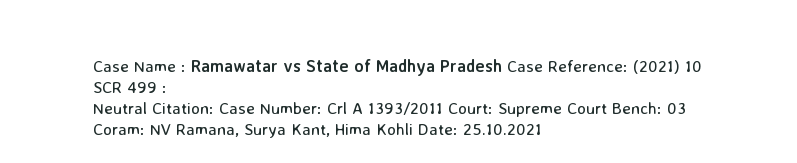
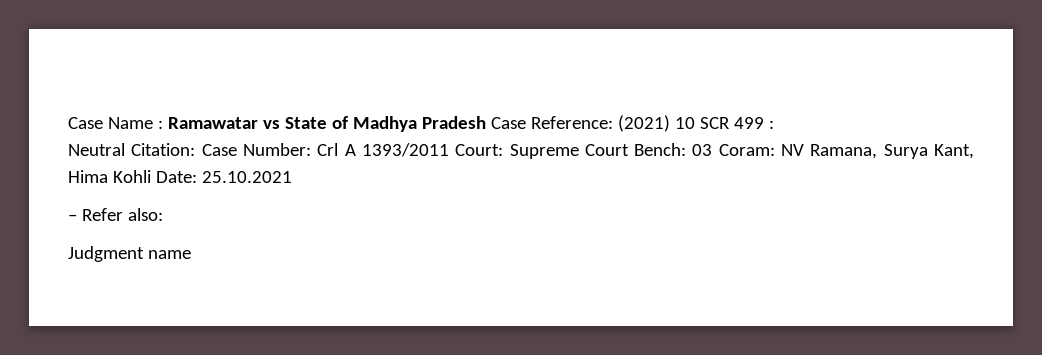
(542, 129) none -> [68,208,163,221] [68,246,191,262] // – Refer also: // Judgment name

